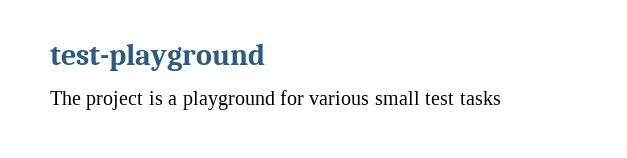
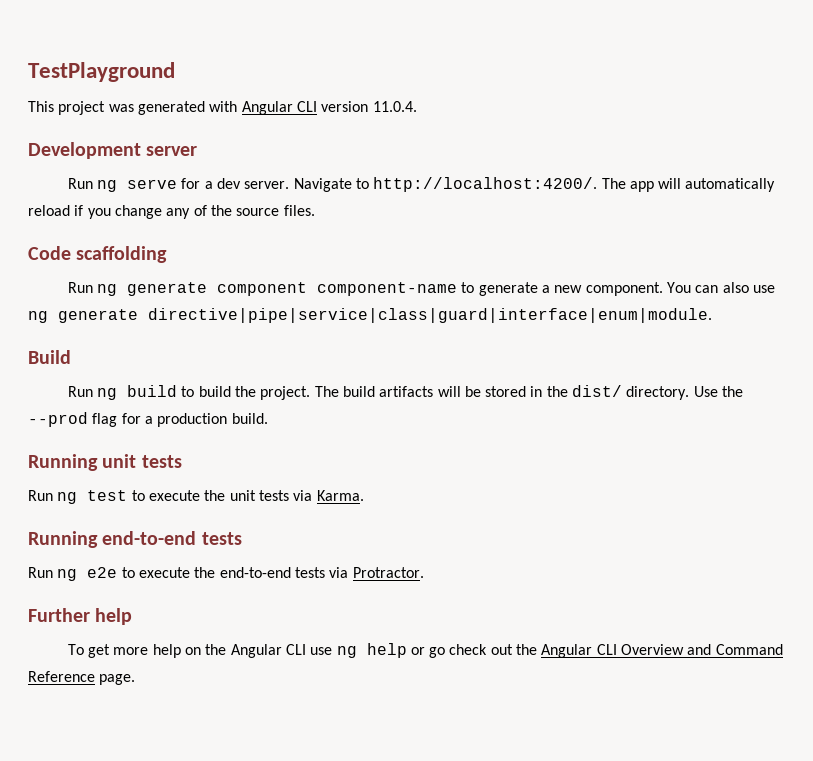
[50,43,265,71] [50,90,501,110] test-playground // The project is a playground for various small test tasks -> [28,62,175,82] [28,101,417,115] [28,142,198,159] [67,177,776,192] [28,205,315,219] [28,246,168,263] [67,282,775,296] [28,308,712,323] [28,350,71,364] [67,385,744,400] [28,412,268,427] [28,454,182,471] [28,490,364,504] [28,531,242,548] [28,567,424,581] [28,608,133,625] [67,643,783,658] [28,671,136,685] TestPlayground // This project was generated with Angular CLI version 11.0.4. // Development server // Run ng serve for a dev server. Navigate to http://localhost:4200/. The app will automatically reload if you change any of the source files. // Code scaffolding // Run ng generate component component-name to generate a new component. You can also use ng generate directive|pipe|service|class|guard|interface|enum|module. // Build // Run ng build to build the project. The build artifacts will be stored in the dist/ directory. Use the --prod flag for a production build. // Running unit tests // Run ng test to execute the unit tests via Karma. // Running end-to-end tests // Run ng e2e to execute the end-to-end tests via Protractor. // Further help // To get more help on the Angular CLI use ng help or go check out the Angular CLI Overview and Command Reference page.

